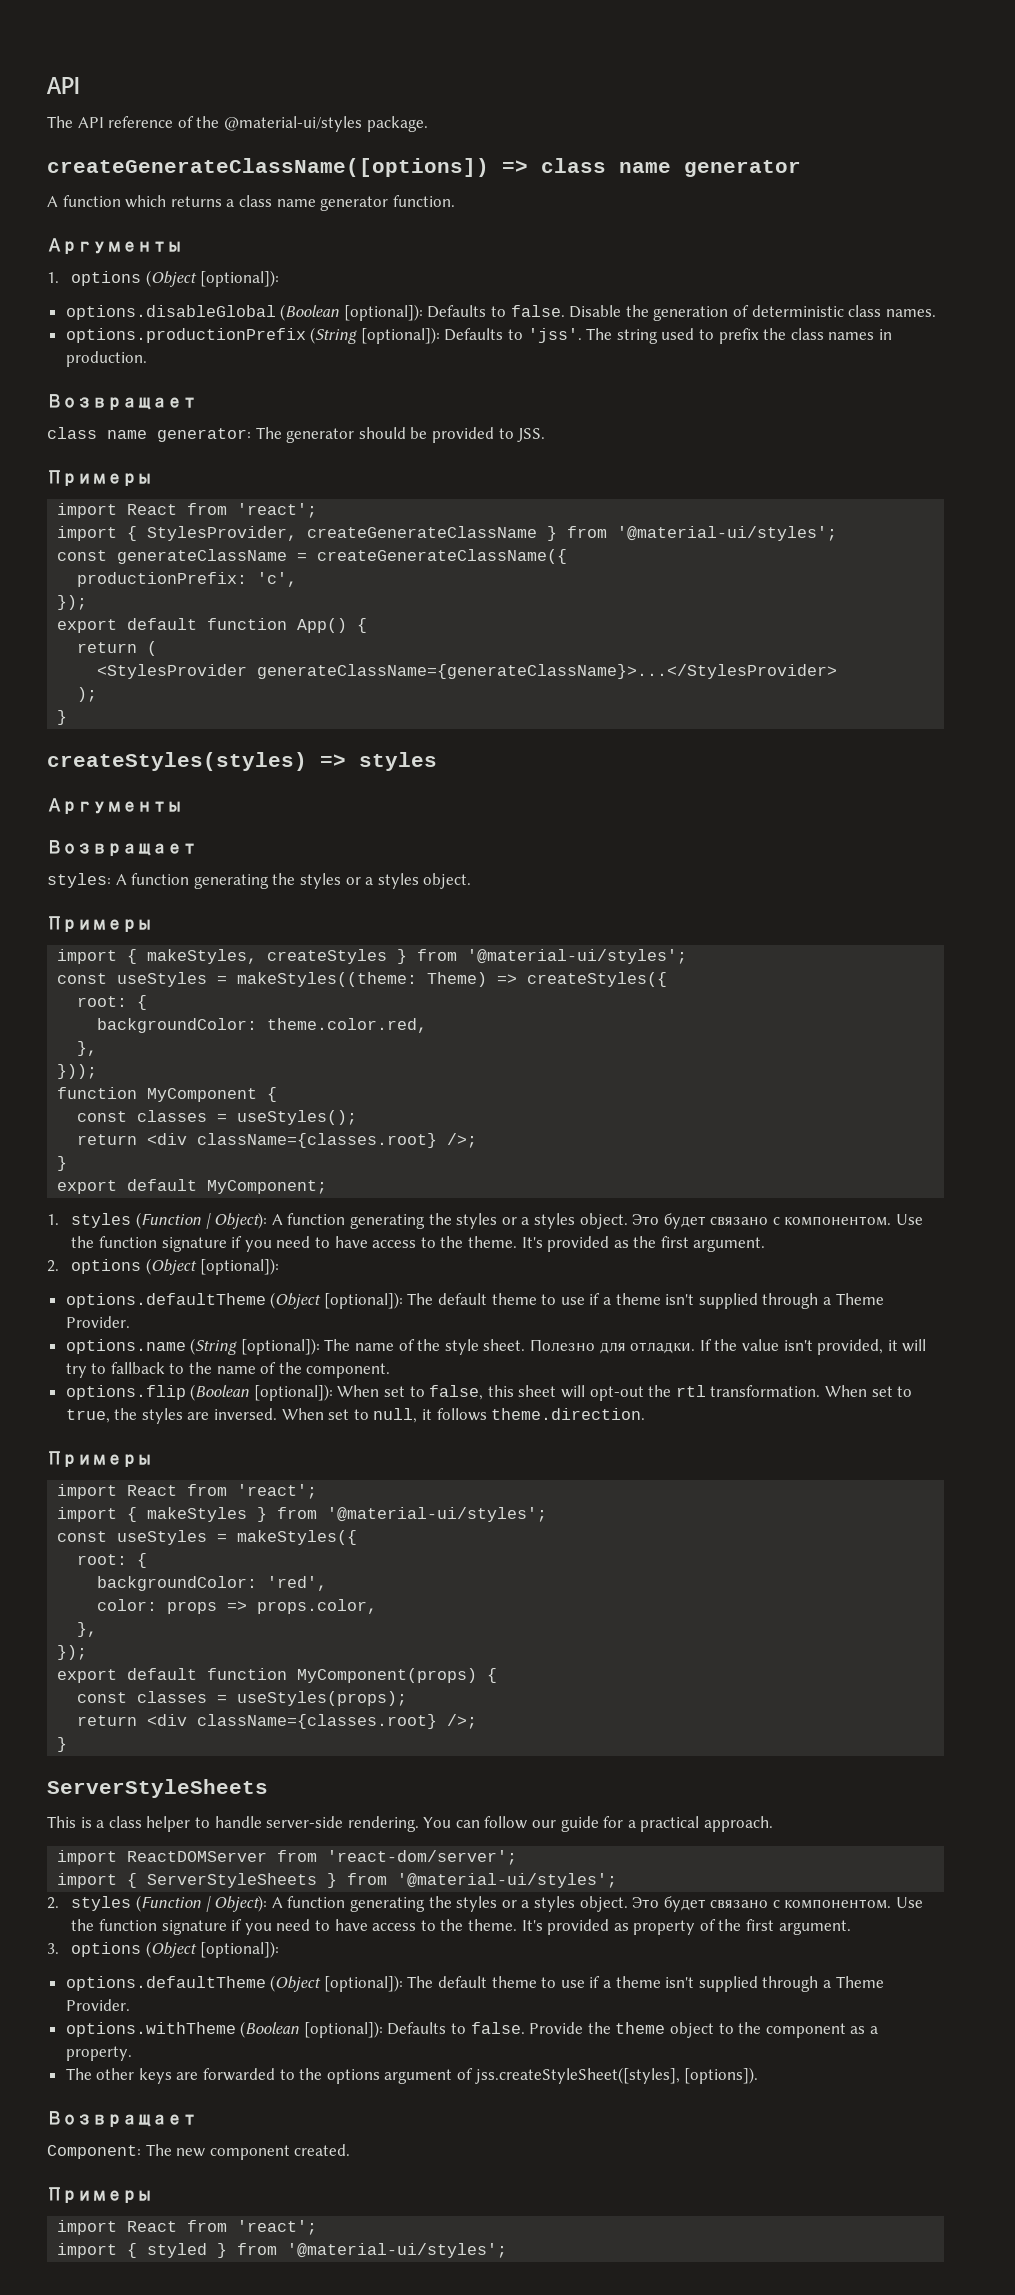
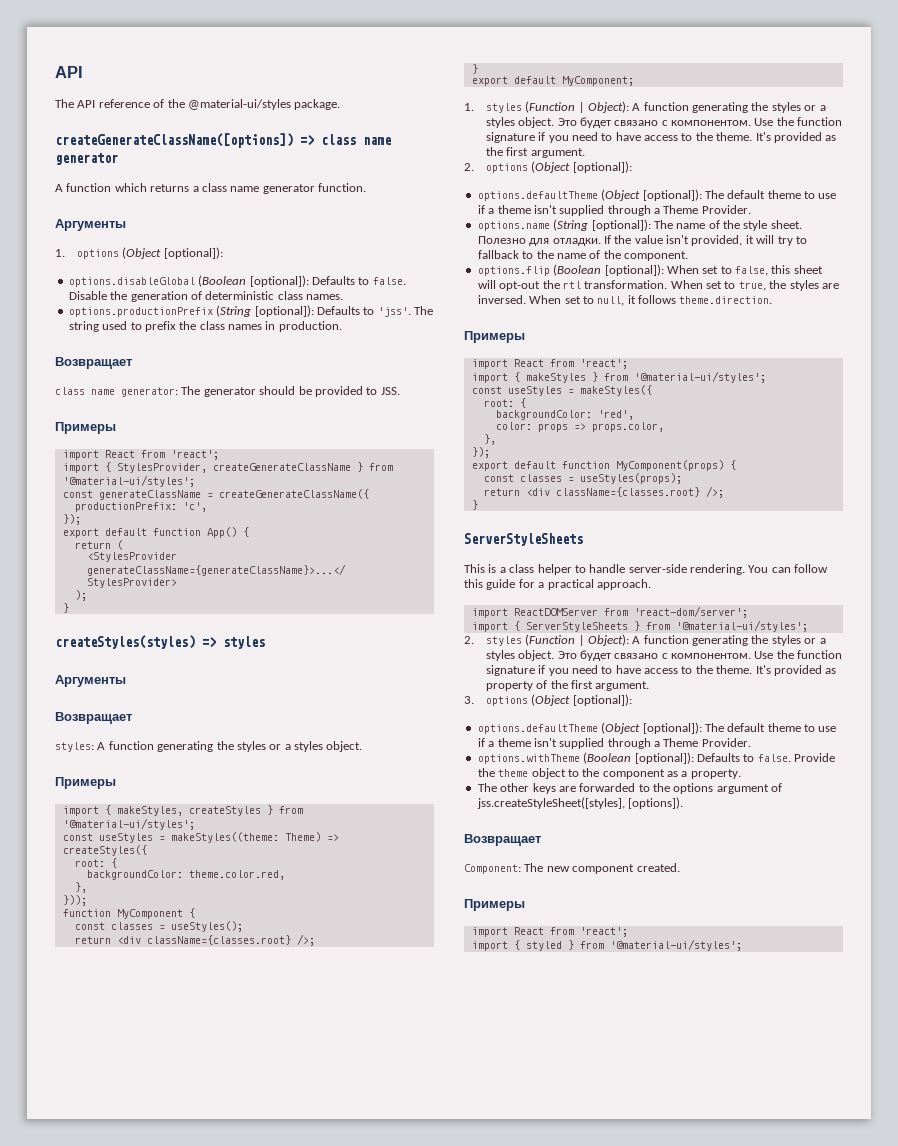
[532,1820,557,1828] our -> [464,579,483,588] this

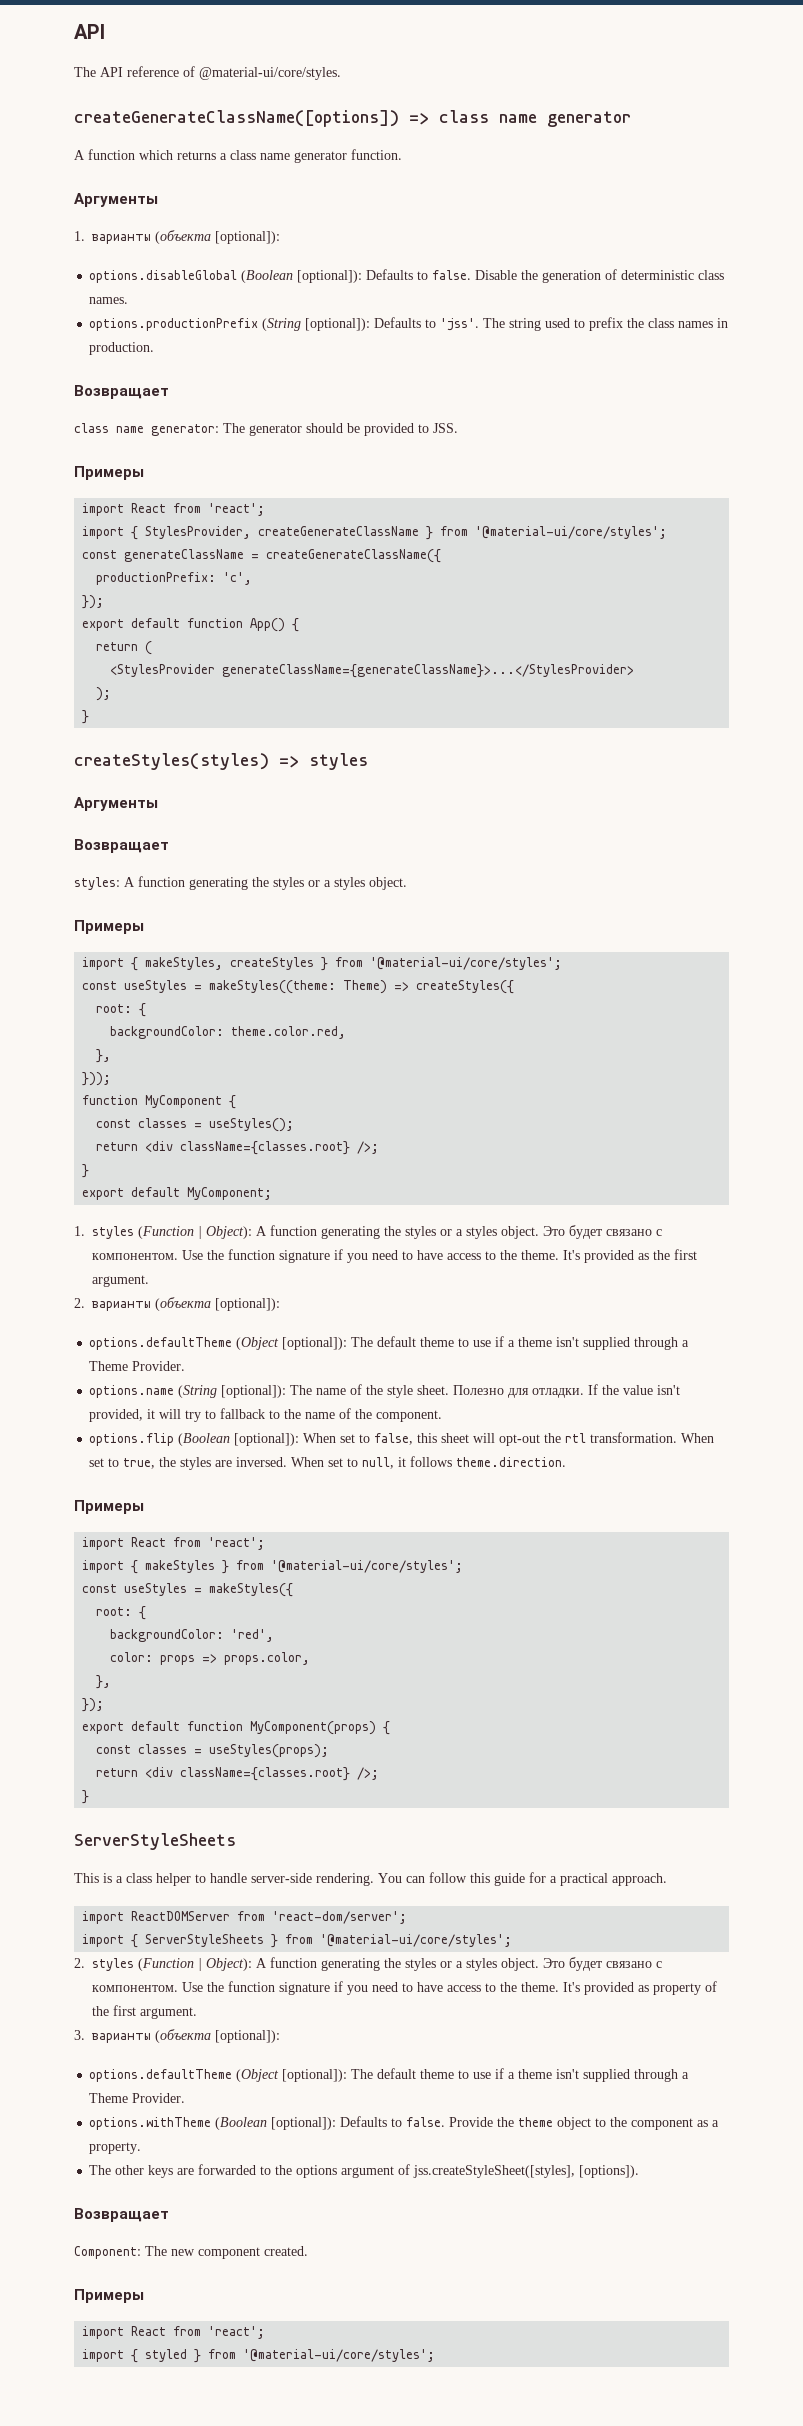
[167,99,341,110] the @material-ui/styles package. -> [199,67,341,80] @material-ui/core/styles.
[76,247,162,259] options (Object -> [92,230,212,244] варианты (объекта
[62,475,195,487] '@material-ui/styles'; -> [475,526,668,539] '@material-ui/core/styles';
[62,818,195,830] '@material-ui/styles'; -> [370,957,563,970] '@material-ui/core/styles';
[485,161,571,173] options (Object -> [92,1297,212,1311] варианты (объекта
[633,371,766,383] '@material-ui/styles'; -> [271,1560,464,1573] '@material-ui/core/styles';
[675,620,808,632] '@material-ui/styles'; -> [320,1934,513,1947] '@material-ui/core/styles';
[485,694,571,706] options (Object -> [92,2029,212,2043] варианты (объекта
[609,939,742,951] '@material-ui/styles'; -> [243,2349,436,2362] '@material-ui/core/styles';

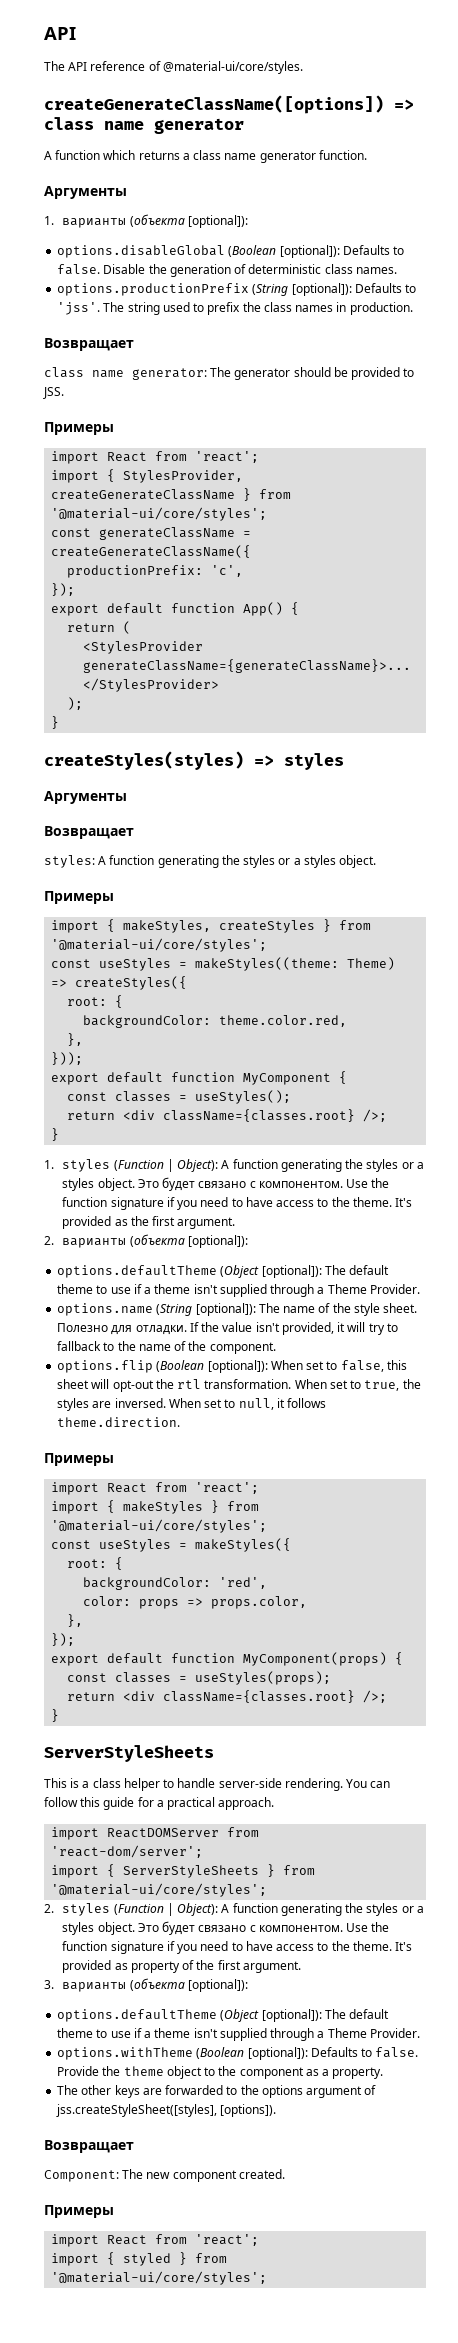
(112, 1079) none -> [51,1072,164,1085] export default
[82,1187,273,1200] // export default MyComponent; -> (60, 1134) none

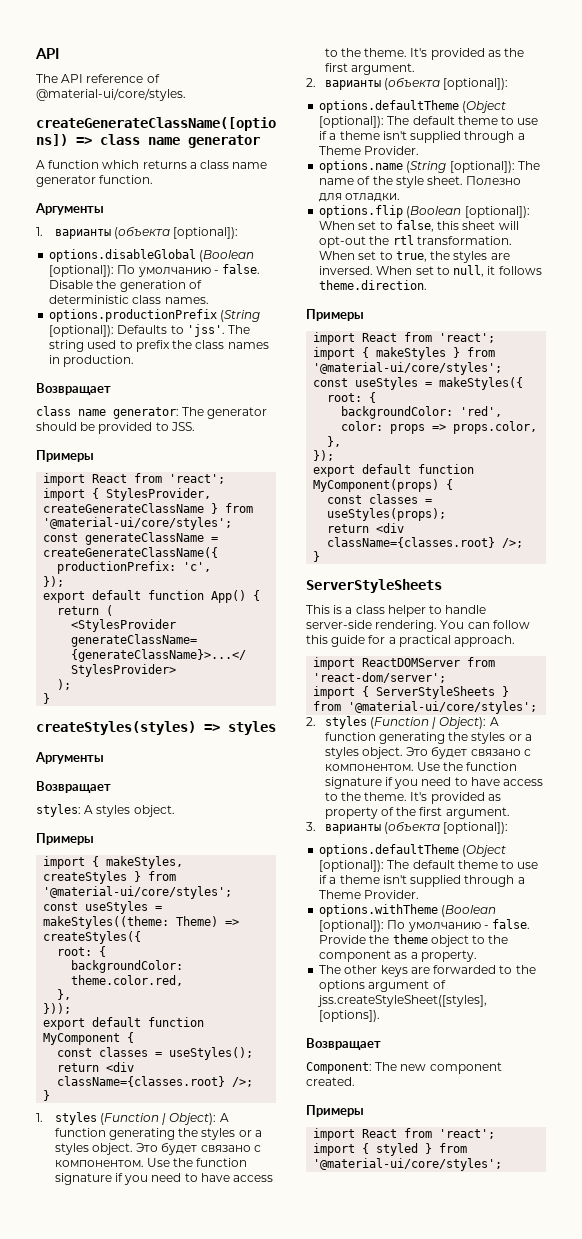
[342,245,405,255] Defaults to -> [117,265,219,277] По умолчанию -
[109,855,301,868] function generating the styles or a -> (94, 809) none
[189,1322,398,1335] [57,1341,276,1354] If the value isn't provided, it will try to fallback to the name of the component. -> (401, 197) none
[310,2047,373,2057] Defaults to -> [387,920,489,932] По умолчанию -

